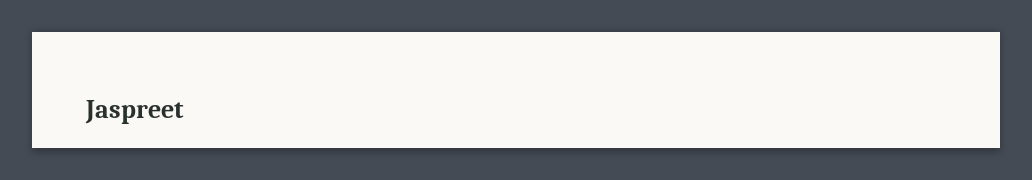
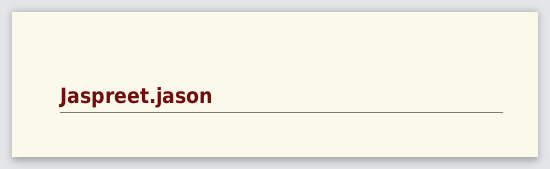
[85,100,184,124] Jaspreet -> [58,87,212,108] Jaspreet.jason

